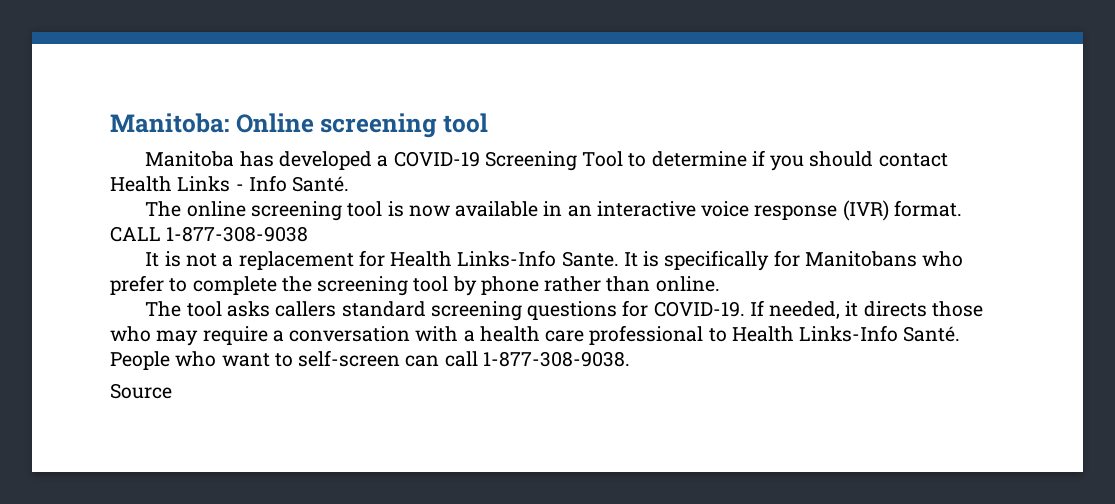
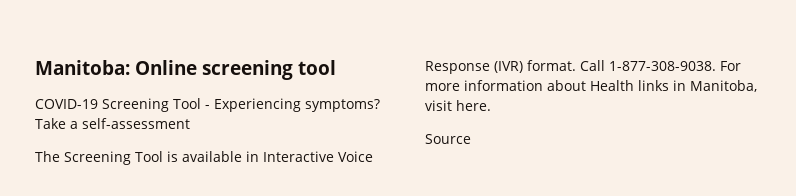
[145,150,948,171] [110,175,350,192] [145,200,962,221] [110,226,309,242] [145,250,964,271] [110,275,720,296] [145,300,983,321] [110,325,961,346] [110,350,630,370] Manitoba has developed a COVID-19 Screening Tool to determine if you should contact Health Links - Info Santé. // The online screening tool is now available in an interactive voice response (IVR) format. CALL 1-877-308-9038 // It is not a replacement for Health Links-Info Sante. It is specifically for Manitobans who prefer to complete the screening tool by phone rather than online. // The tool asks callers standard screening questions for COVID-19. If needed, it directs those who may require a conversation with a health care professional to Health Links-Info Santé. People who want to self-screen can call 1-877-308-9038. -> [35,98,380,112] [35,118,190,129] [35,151,373,165] [425,60,741,74] [425,80,757,92] [425,100,491,111] COVID-19 Screening Tool - Experiencing symptoms? Take a self-assessment // The Screening Tool is available in Interactive Voice Response (IVR) format. Call 1-877-308-9038. For more information about Health links in Manitoba, visit here.

